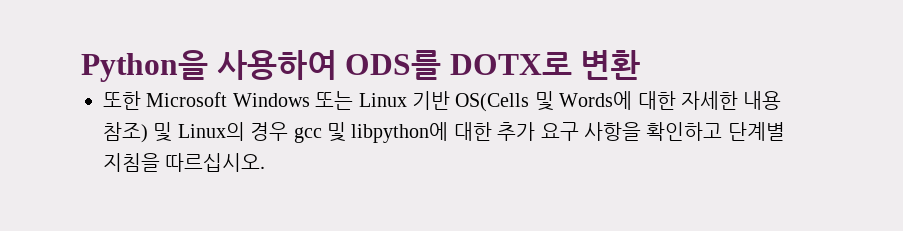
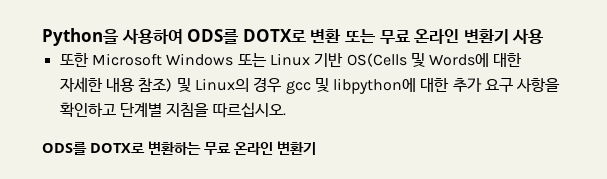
(641, 65) none -> [344,29,545,44] 또는 무료 온라인 변환기 사용
(266, 162) none -> [42,141,316,155] // ODS를 DOTX로 변환하는 무료 온라인 변환기

